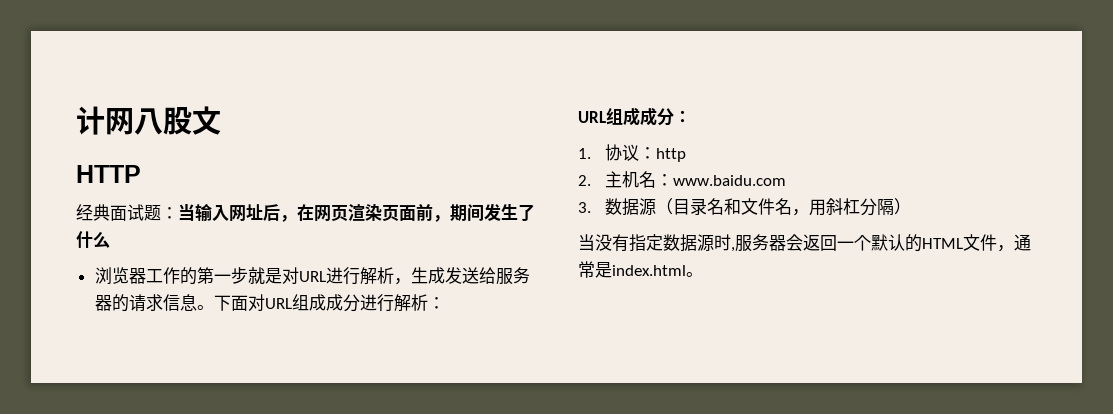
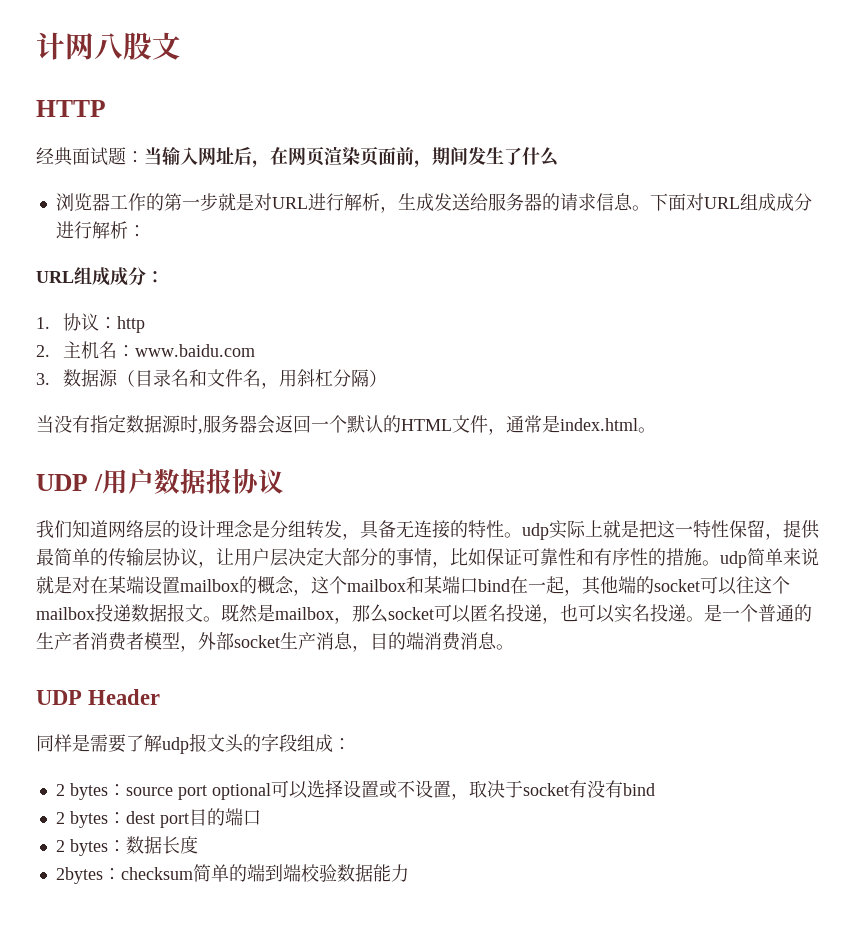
(703, 274) none -> [36,468,284,494] [36,520,820,540] [36,547,819,568] [36,576,790,596] [36,603,812,624] [36,632,514,652] [36,689,161,705] [36,733,351,754] [55,779,655,800] [55,808,261,828] [55,836,198,856] [55,864,409,884] // UDP /用户数据报协议 // 我们知道网络层的设计理念是分组转发，具备无连接的特性。udp实际上就是把这一特性保留，提供最简单的传输层协议，让用户层决定大部分的事情，比如保证可靠性和有序性的措施。udp简单来说就是对在某端设置mailbox的概念，这个mailbox和某端口bind在一起，其他端的socket可以往这个mailbox投递数据报文。既然是mailbox，那么socket可以匿名投递，也可以实名投递。是一个普通的生产者消费者模型，外部socket生产消息，目的端消费消息。 // UDP Header // 同样是需要了解udp报文头的字段组成： // 2 bytes：source port optional可以选择设置或不设置，取决于socket有没有bind // 2 bytes：dest port目的端口 // 2 bytes：数据长度 // 2bytes：checksum简单的端到端校验数据能力

